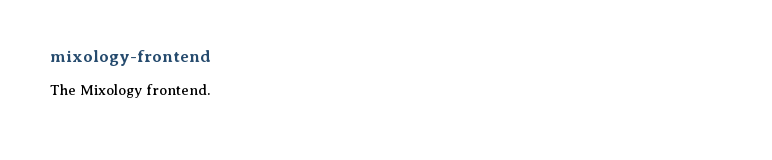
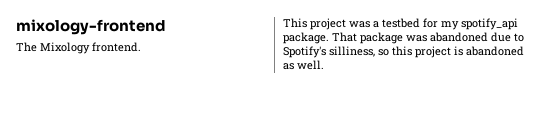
(210, 89) none -> [283,18,518,30] [283,32,524,44] [283,46,524,58] [283,60,324,70] // This project was a testbed for my spotify_api package. That package was abandoned due to Spotify's silliness, so this project is abandoned as well.

